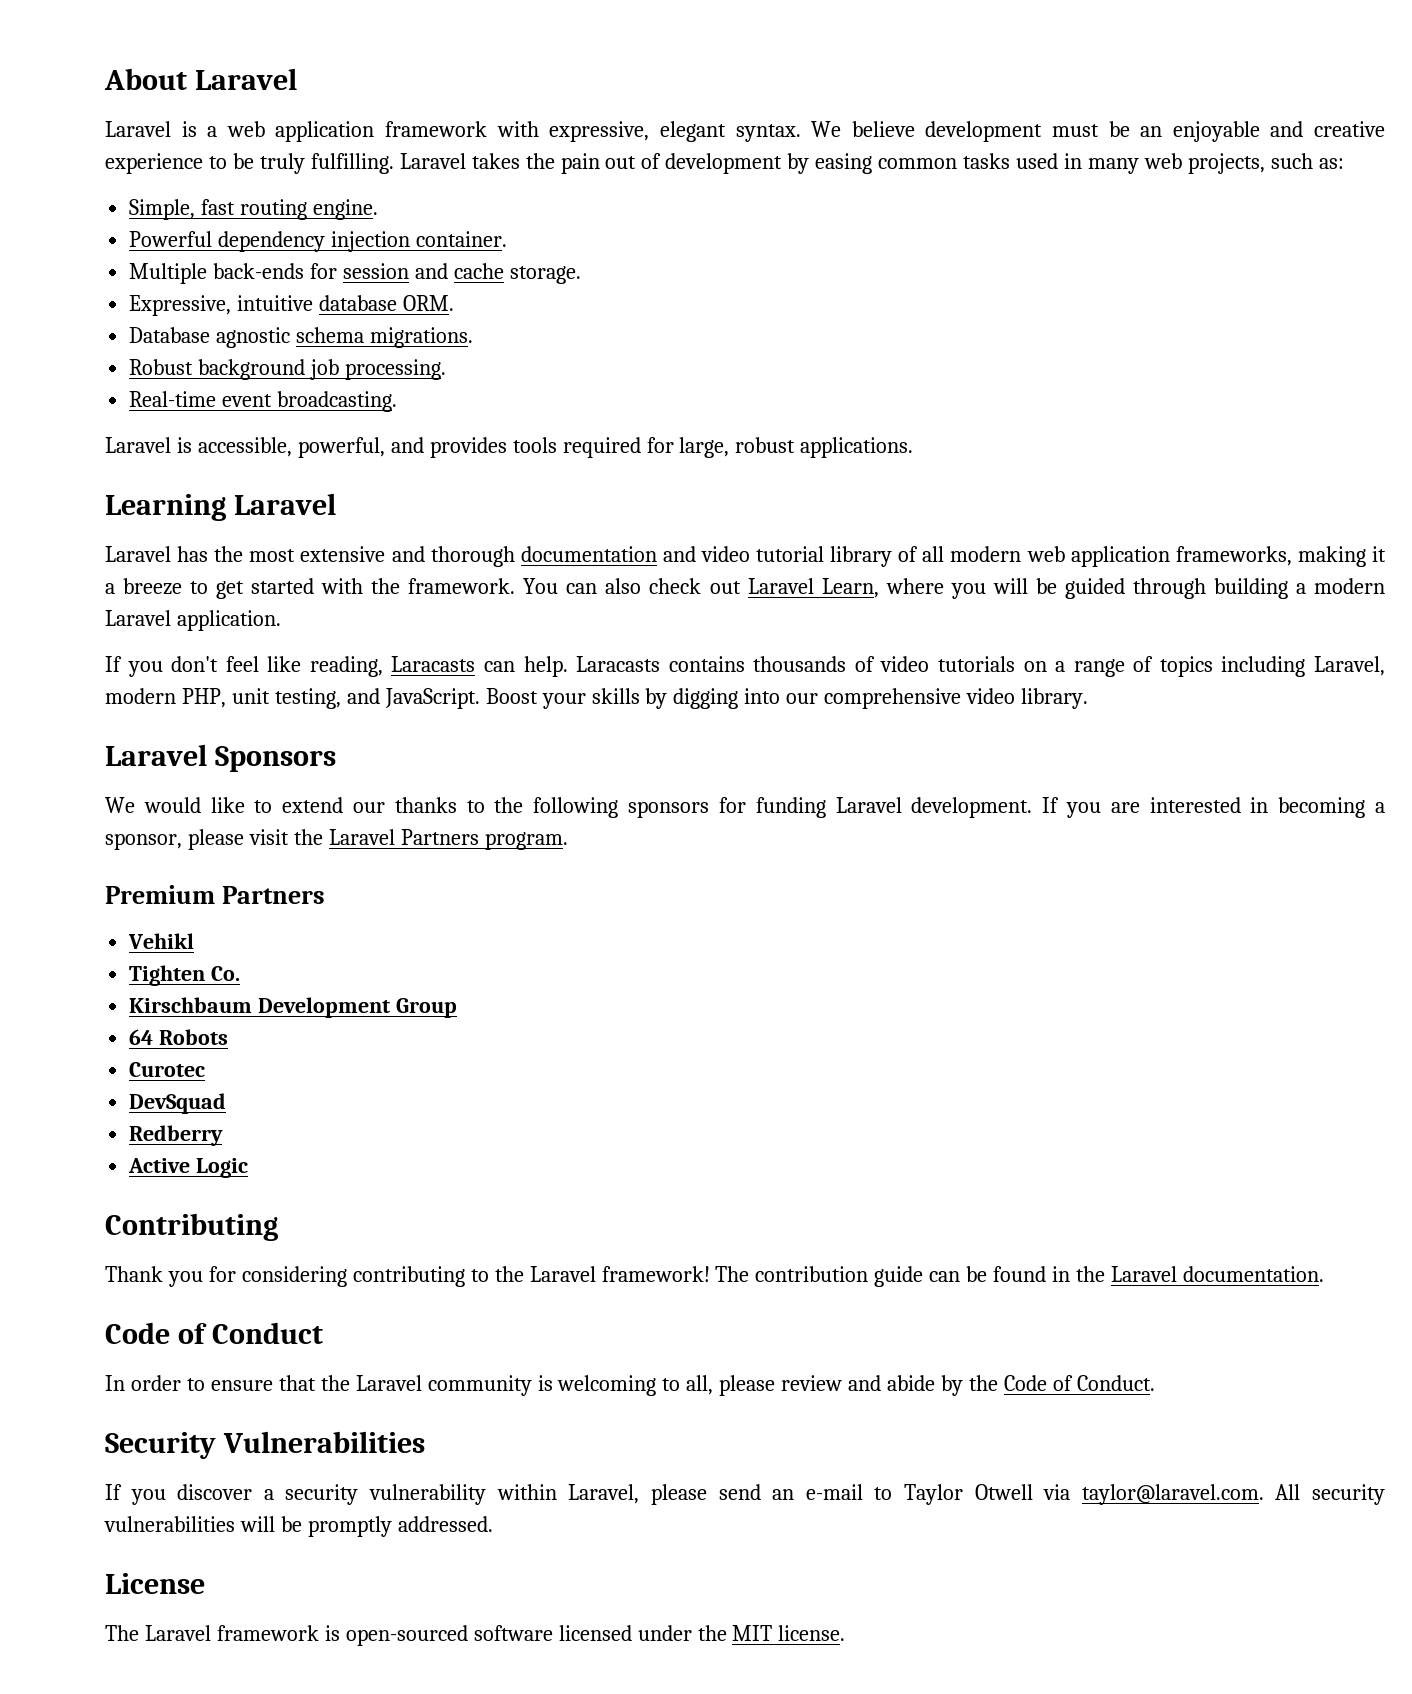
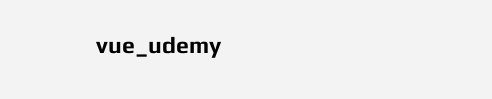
[104,68,297,90] [105,121,1385,142] [105,153,1344,174] [129,199,379,220] [129,231,508,252] [129,263,581,284] [129,295,455,316] [129,327,474,348] [129,359,447,380] [129,391,398,412] [105,437,914,458] [105,493,336,521] [105,546,1387,567] [105,578,1386,599] [105,610,281,631] [105,656,1386,677] [105,688,1089,709] [105,744,336,772] [105,797,1386,818] [105,829,568,850] [105,885,325,904] [128,933,195,949] [129,965,241,986] [129,997,458,1018] [129,1029,229,1045] [129,1062,206,1077] [129,1093,227,1114] [129,1125,224,1146] [128,1158,249,1178] [105,1213,278,1241] [105,1266,1324,1287] [105,1322,323,1344] [105,1375,1155,1396] [105,1431,425,1459] [105,1484,1385,1505] [104,1516,493,1537] [105,1573,205,1594] [105,1625,846,1646] About Laravel // Laravel is a web application framework with expressive, elegant syntax. We believe development must be an enjoyable and creative experience to be truly fulfilling. Laravel takes the pain out of development by easing common tasks used in many web projects, such as: // Simple, fast routing engine. // Powerful dependency injection container. // Multiple back-ends for session and cache storage. // Expressive, intuitive database ORM. // Database agnostic schema migrations. // Robust background job processing. // Real-time event broadcasting. // Laravel is accessible, powerful, and provides tools required for large, robust applications. // Learning Laravel // Laravel has the most extensive and thorough documentation and video tutorial library of all modern web application frameworks, making it a breeze to get started with the framework. You can also check out Laravel Learn, where you will be guided through building a modern Laravel application. // If you don't feel like reading, Laracasts can help. Laracasts contains thousands of video tutorials on a range of topics including Laravel, modern PHP, unit testing, and JavaScript. Boost your skills by digging into our comprehensive video library. // Laravel Sponsors // We would like to extend our thanks to the following sponsors for funding Laravel development. If you are interested in becoming a sponsor, please visit the Laravel Partners program. // Premium Partners // Vehikl // Tighten Co. // Kirschbaum Development Group // 64 Robots // Curotec // DevSquad // Redberry // Active Logic // Contributing // Thank you for considering contributing to the Laravel framework! The contribution guide can be found in the Laravel documentation. // Code of Conduct // In order to ensure that the Laravel community is welcoming to all, please review and abide by the Code of Conduct. // Security Vulnerabilities // If you discover a security vulnerability within Laravel, please send an e-mail to Taylor Otwell via taylor@laravel.com. All security vulnerabilities will be promptly addressed. // License // The Laravel framework is open-sourced software licensed under the MIT license. -> [96,36,222,58] vue_udemy

